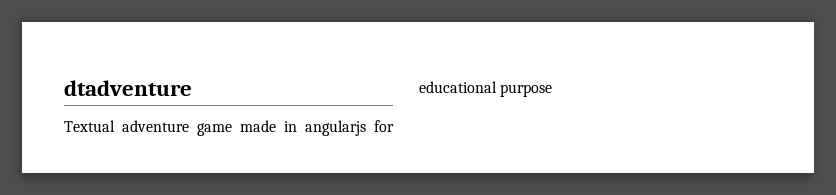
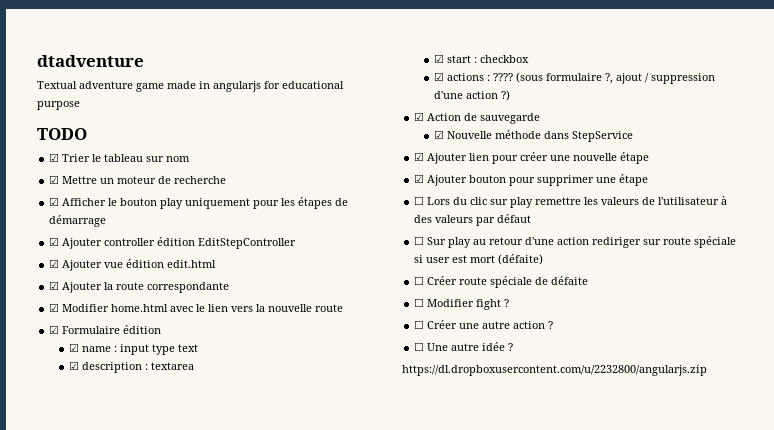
(553, 90) none -> [37,128,87,140] [49,153,191,162] [49,175,227,184] [49,197,349,209] [49,215,107,227] [49,237,297,249] [49,259,217,271] [49,281,230,293] [49,303,344,312] [49,325,162,334] [69,343,199,355] [69,361,195,373] [434,54,530,63] [434,72,716,84] [434,90,511,101] [414,112,541,124] [434,130,634,142] [414,152,650,164] [414,174,649,186] [414,196,728,208] [414,214,532,226] [414,236,737,248] [414,254,544,265] [414,276,589,288] [414,298,510,310] [414,320,554,329] [414,342,514,351] [402,365,707,376] // TODO // ☑ Trier le tableau sur nom // ☑ Mettre un moteur de recherche // ☑ Afficher le bouton play uniquement pour les étapes de démarrage // ☑ Ajouter controller édition EditStepController // ☑ Ajouter vue édition edit.html // ☑ Ajouter la route correspondante // ☑ Modifier home.html avec le lien vers la nouvelle route // ☑ Formulaire édition // ☑ name : input type text // ☑ description : textarea // ☑ start : checkbox // ☑ actions : ???? (sous formulaire ?, ajout / suppression d'une action ?) // ☑ Action de sauvegarde // ☑ Nouvelle méthode dans StepService // ☑ Ajouter lien pour créer une nouvelle étape // ☑ Ajouter bouton pour supprimer une étape // ☐ Lors du clic sur play remettre les valeurs de l'utilisateur à des valeurs par défaut // ☐ Sur play au retour d'une action rediriger sur route spéciale si user est mort (défaite) // ☐ Créer route spéciale de défaite // ☐ Modifier fight ? // ☐ Créer une autre action ? // ☐ Une autre idée ? // https://dl.dropboxusercontent.com/u/2232800/angularjs.zip

